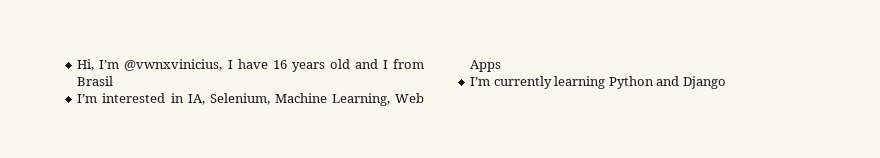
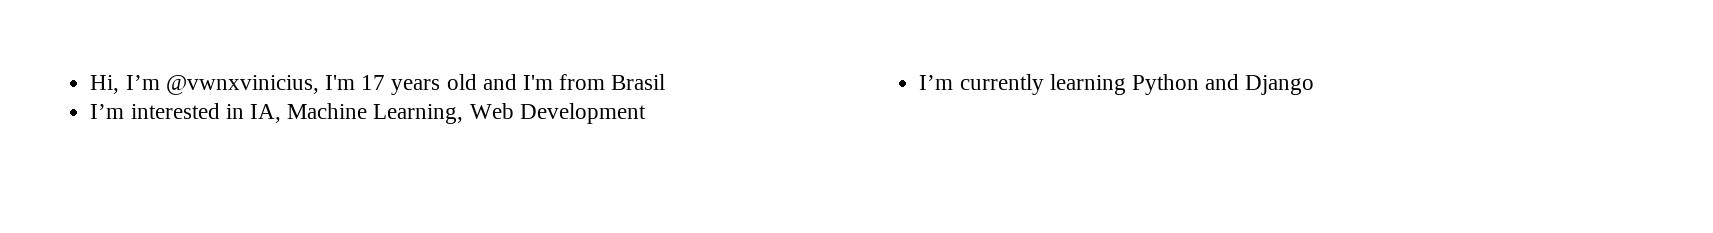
[227,59,287,69] I have 16 -> [324,75,386,90] I'm 17
[382,60,388,69] I -> [522,75,553,90] I'm
[209,93,270,105] Selenium, -> (281, 113) none
[470,60,502,72] Apps -> [519,103,646,124] Development

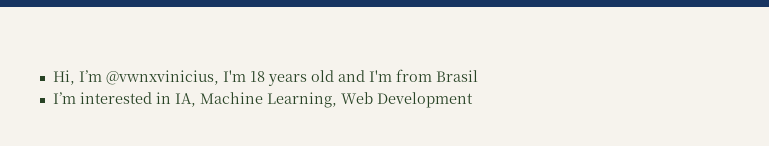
[361,75,386,90] 17 -> [249,71,265,82] 18
[919,74,1315,95] // I’m currently learning Python and Django -> (473, 100) none

